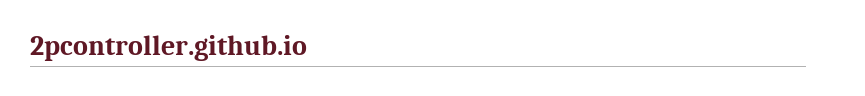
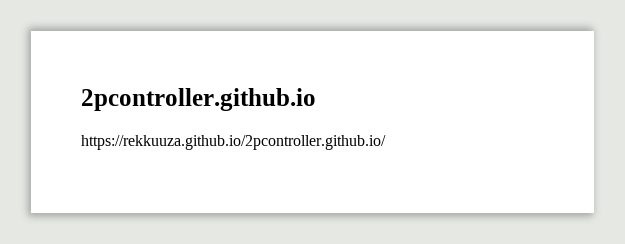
(307, 48) none -> [81,135,386,150] // https://rekkuuza.github.io/2pcontroller.github.io/

